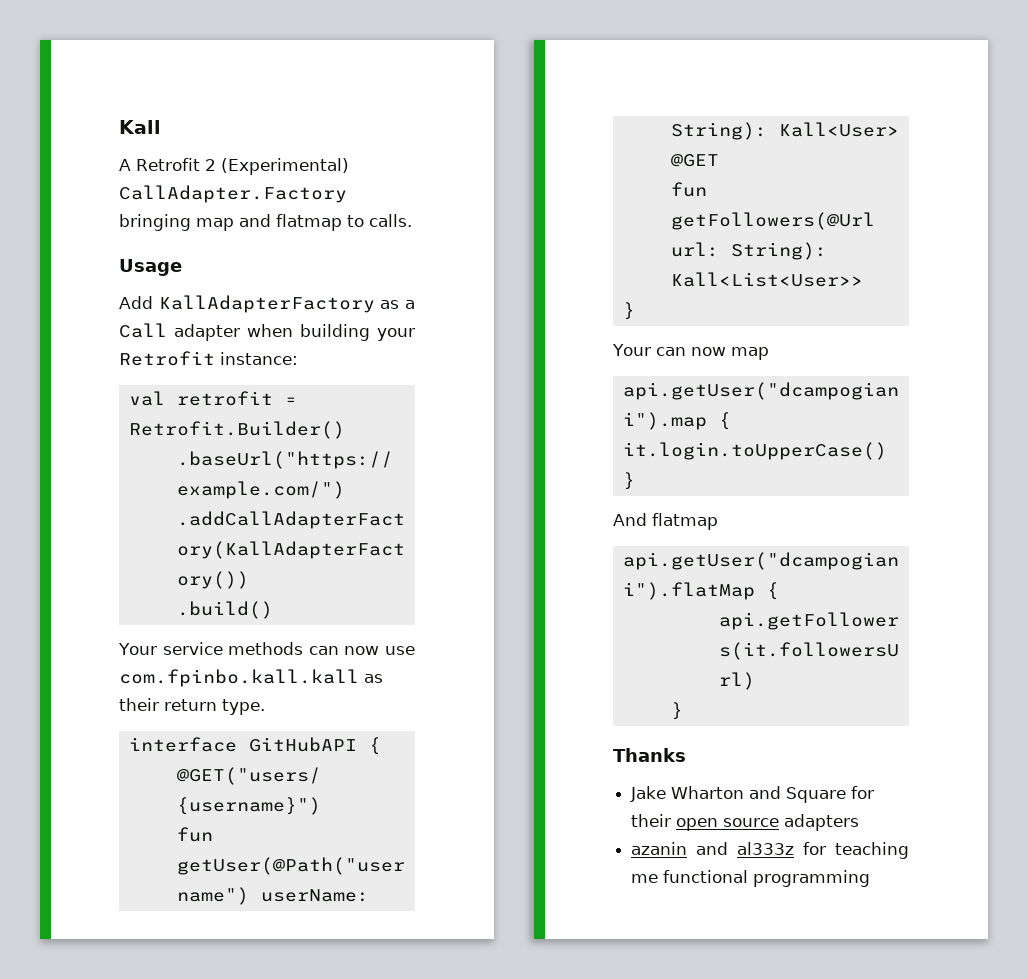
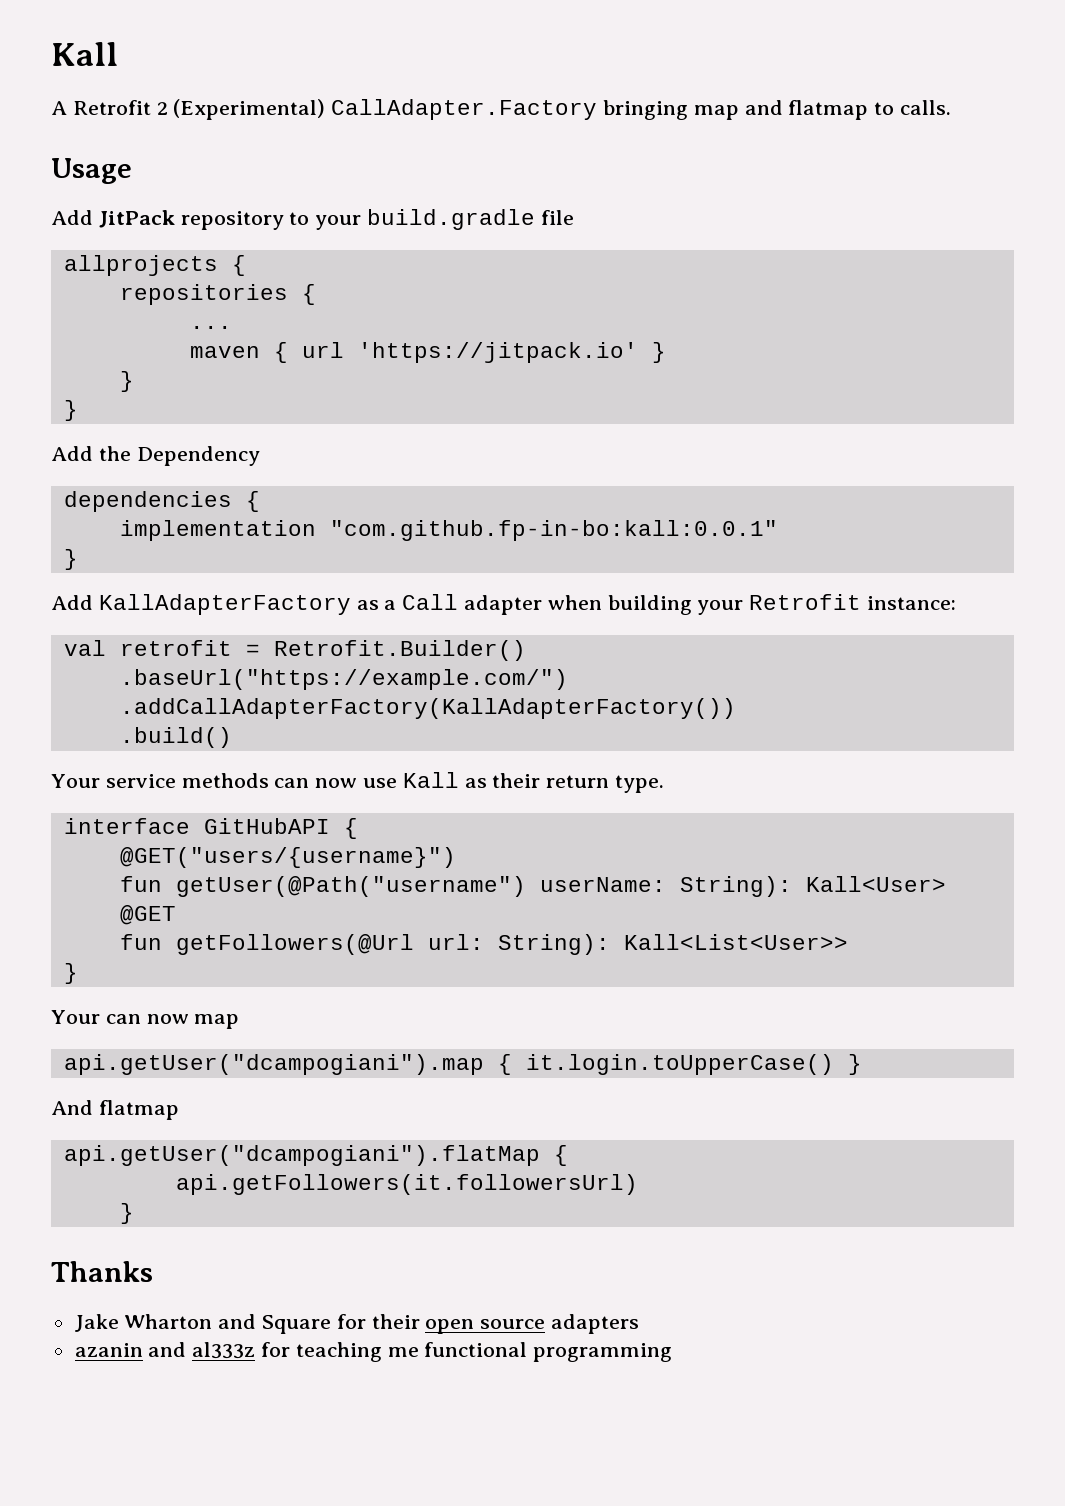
(182, 267) none -> [51,209,574,230] [63,255,246,276] [119,284,316,305] [189,326,232,329] [189,342,666,363] [119,371,134,392] [63,400,78,421] [51,446,260,466] [63,491,260,512] [119,520,778,541] [63,549,78,570] // Add JitPack repository to your build.gradle file // allprojects { // repositories { // ... // maven { url 'https://jitpack.io' } // } // } // Add the Dependency // dependencies { // implementation "com.github.fp-in-bo:kall:0.0.1" // }
[119,669,359,687] com.fpinbo.kall.kall -> [402,772,459,788] Kall

